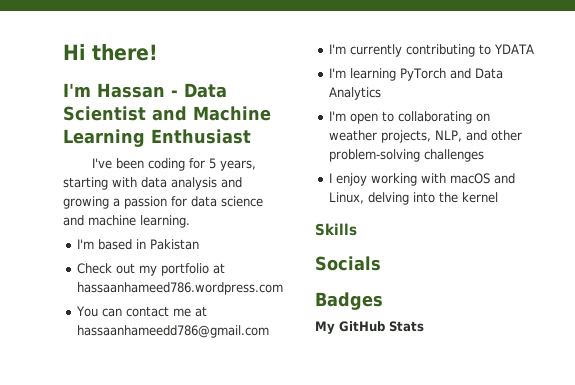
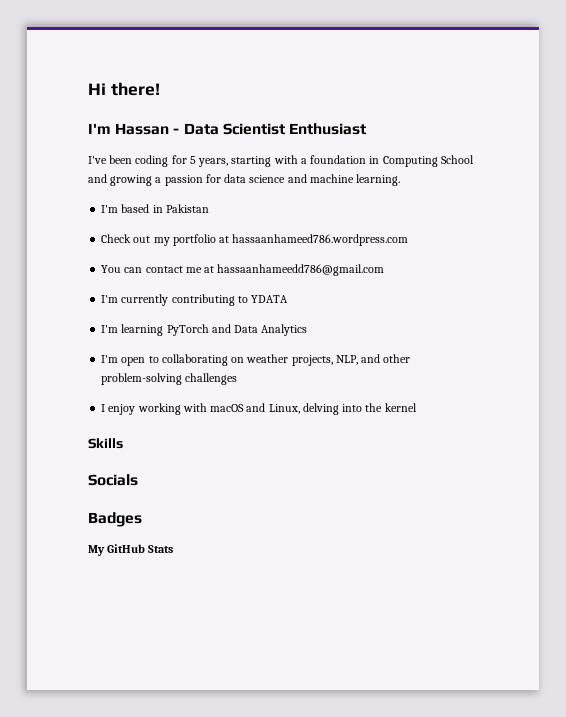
[152,106,271,121] [63,129,145,147] and Machine Learning -> (285, 129) none
[141,177,217,190] data analysis -> [300,155,474,167] a foundation in Computing School

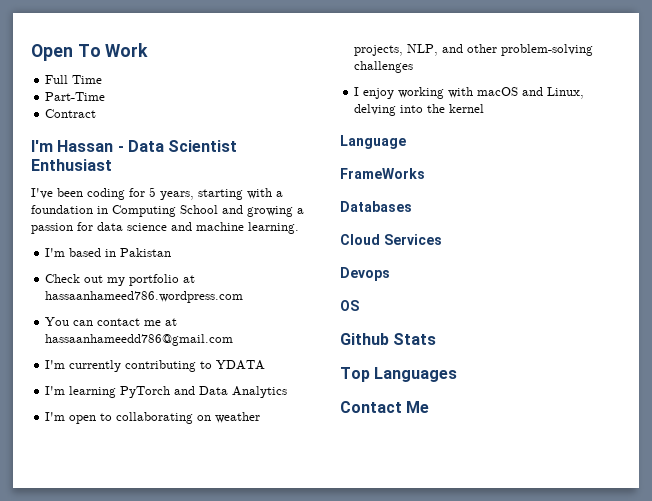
[88,82,160,96] Hi there! -> [31,43,149,61] [45,75,103,84] [45,92,106,101] [45,109,97,118] Open To Work // Full Time // Part-Time // Contract
[88,438,123,449] [88,474,138,486] [88,512,142,527] [88,544,174,556] Skills // Socials // Badges // My GitHub Stats -> [340,135,406,149] [340,168,425,179] [340,201,412,212] [340,234,442,245] [340,267,390,281] [340,300,359,311] [340,333,437,345] [340,367,458,382] [340,401,430,413] Language // FrameWorks // Databases // Cloud Services // Devops // OS // Github Stats // Top Languages // Contact Me

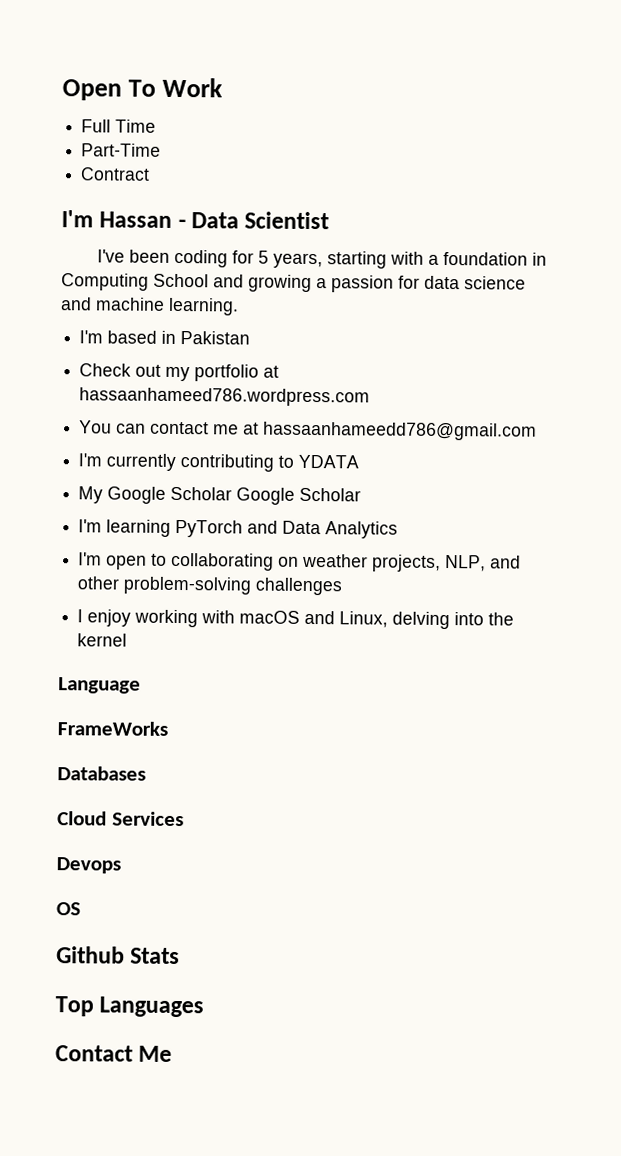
[31,159,112,171] Enthusiast -> (330, 220) none
(266, 365) none -> [78,486,362,505] // My Google Scholar Google Scholar

